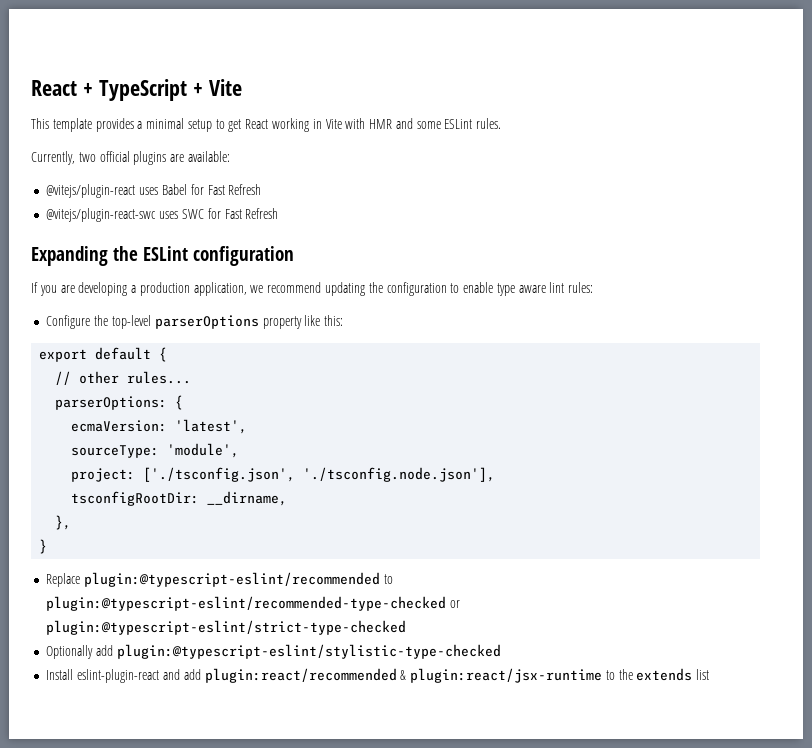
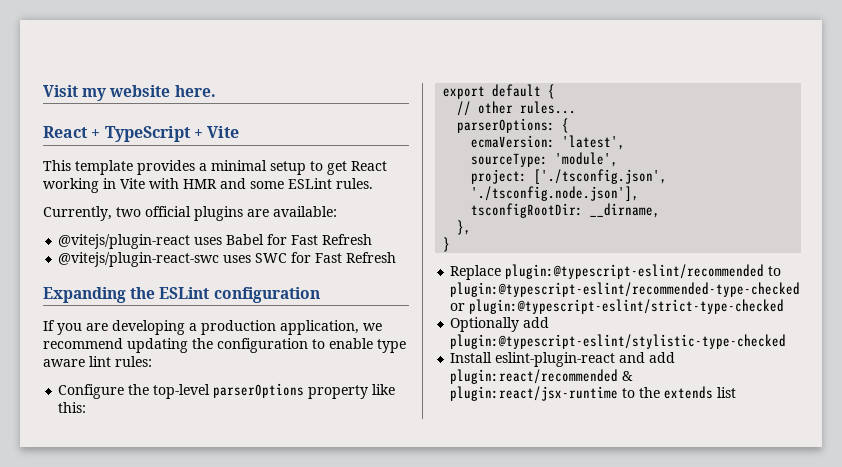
(31, 88) none -> [43,85,216,101] Visit my website here. //

